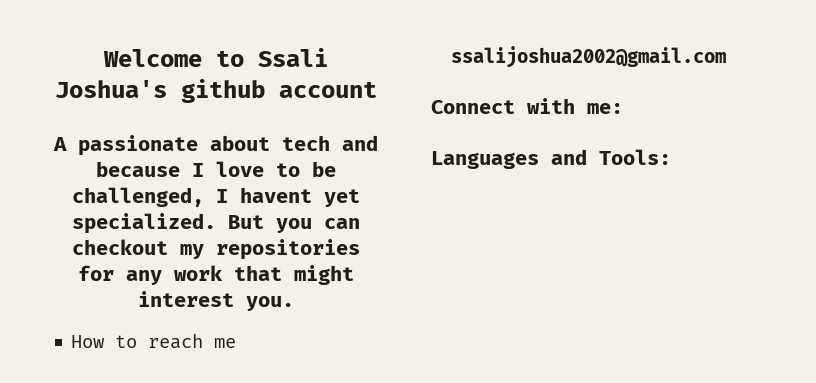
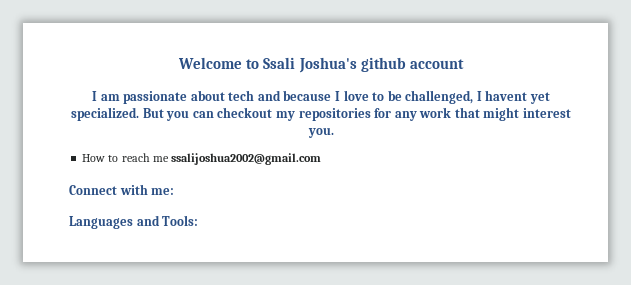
[53,137,67,151] A -> [92,91,120,101] I am

